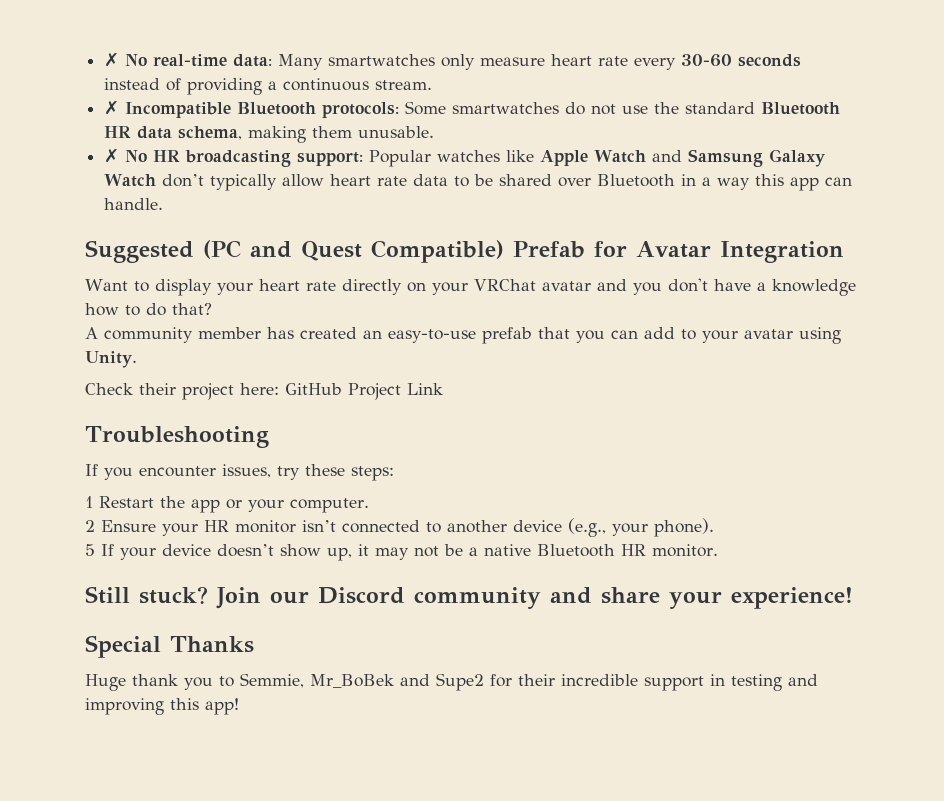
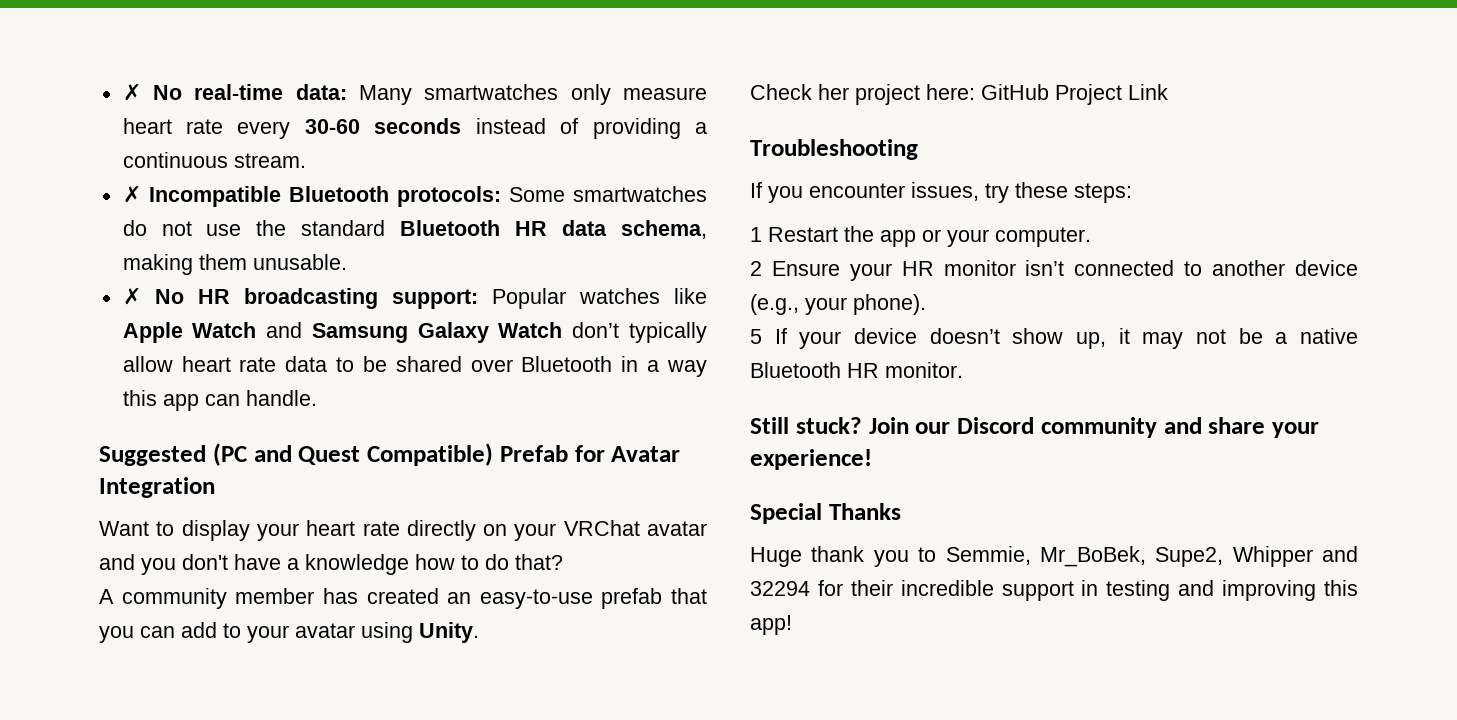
[139,383,176,395] their -> [818,84,849,100] her
[310,673,484,691] Mr_BoBek and Supe2 -> [1039,546,1358,567] [750,581,810,596] Mr_BoBek, Supe2, Whipper and 32294

